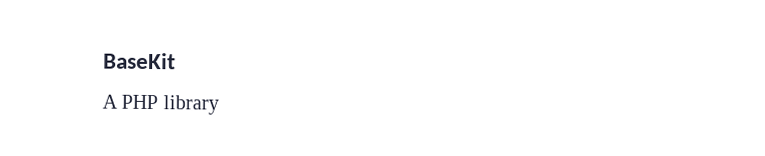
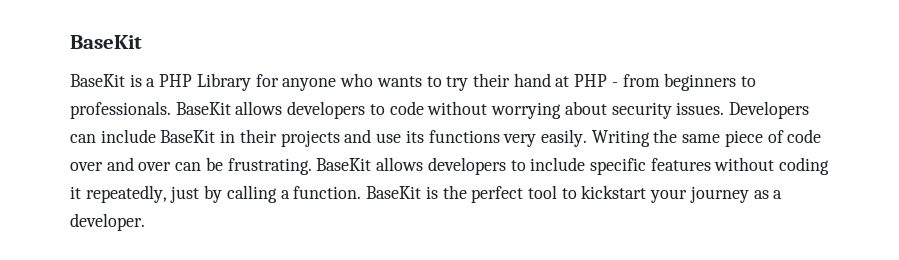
[102,94,219,115] A PHP library -> [70,73,757,91] [70,101,809,119] [70,129,822,147] [70,157,830,175] [70,185,783,203] [70,213,145,231] BaseKit is a PHP Library for anyone who wants to try their hand at PHP - from beginners to professionals. BaseKit allows developers to code without worrying about security issues. Developers can include BaseKit in their projects and use its functions very easily. Writing the same piece of code over and over can be frustrating. BaseKit allows developers to include specific features without coding it repeatedly, just by calling a function. BaseKit is the perfect tool to kickstart your journey as a developer.

